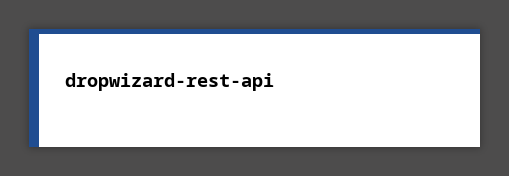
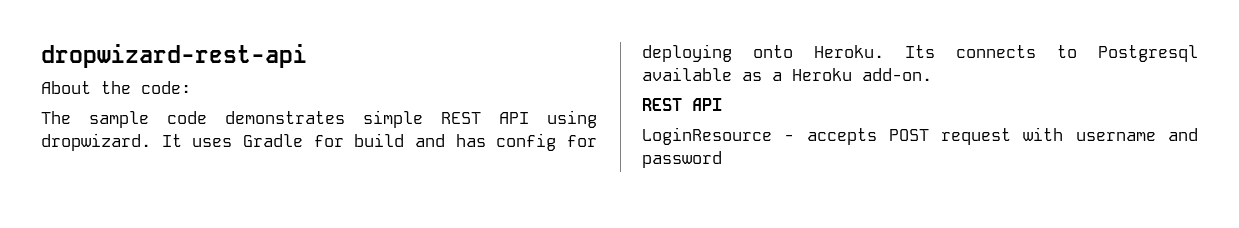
(274, 82) none -> [41,81,191,94] [41,110,597,128] [41,133,598,151] [642,44,1198,62] [642,67,932,81] [642,98,722,111] [642,127,1198,145] [642,151,722,168] // About the code: // The sample code demonstrates simple REST API using dropwizard. It uses Gradle for build and has config for deploying onto Heroku. Its connects to Postgresql available as a Heroku add-on. // REST API // LoginResource - accepts POST request with username and password

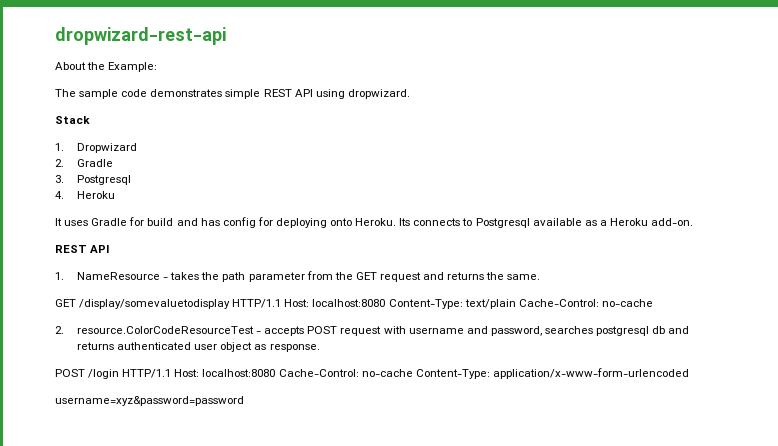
[141,81,191,94] code: -> [108,62,158,72] Example:
(151, 142) none -> [55,116,90,124] [55,143,137,153] [55,159,113,167] [55,175,131,185] [55,191,115,199] // Stack // 1. Dropwizard // 2. Gradle // 3. Postgresql // 4. Heroku //
[642,127,772,145] LoginResource -> [55,271,541,282] [55,299,653,309] [55,326,254,334] 1. NameResource - takes the path parameter from the GET request and returns the same. // GET /display/somevaluetodisplay HTTP/1.1 Host: localhost:8080 Content-Type: text/plain Cache-Control: no-cache // 2. resource.ColorCodeResourceTest
[642,151,722,168] password -> [490,326,690,336] [76,342,320,352] [55,368,689,379] [55,396,244,406] password, searches postgresql db and returns authenticated user object as response. // POST /login HTTP/1.1 Host: localhost:8080 Cache-Control: no-cache Content-Type: application/x-www-form-urlencoded // username=xyz&password=password

